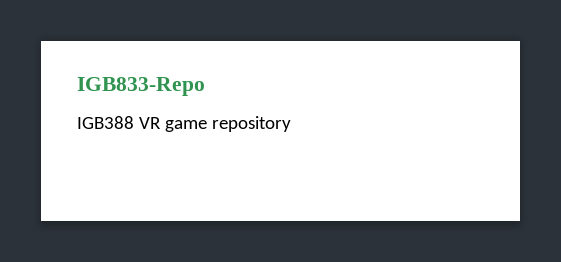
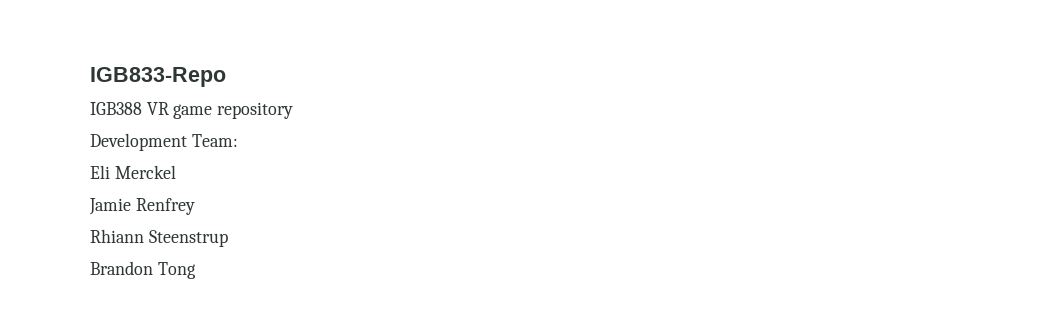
(291, 124) none -> [90,133,238,151] [90,165,176,179] [89,198,195,215] [90,229,228,247] [90,261,196,279] // Development Team: // Eli Merckel // Jamie Renfrey // Rhiann Steenstrup // Brandon Tong

